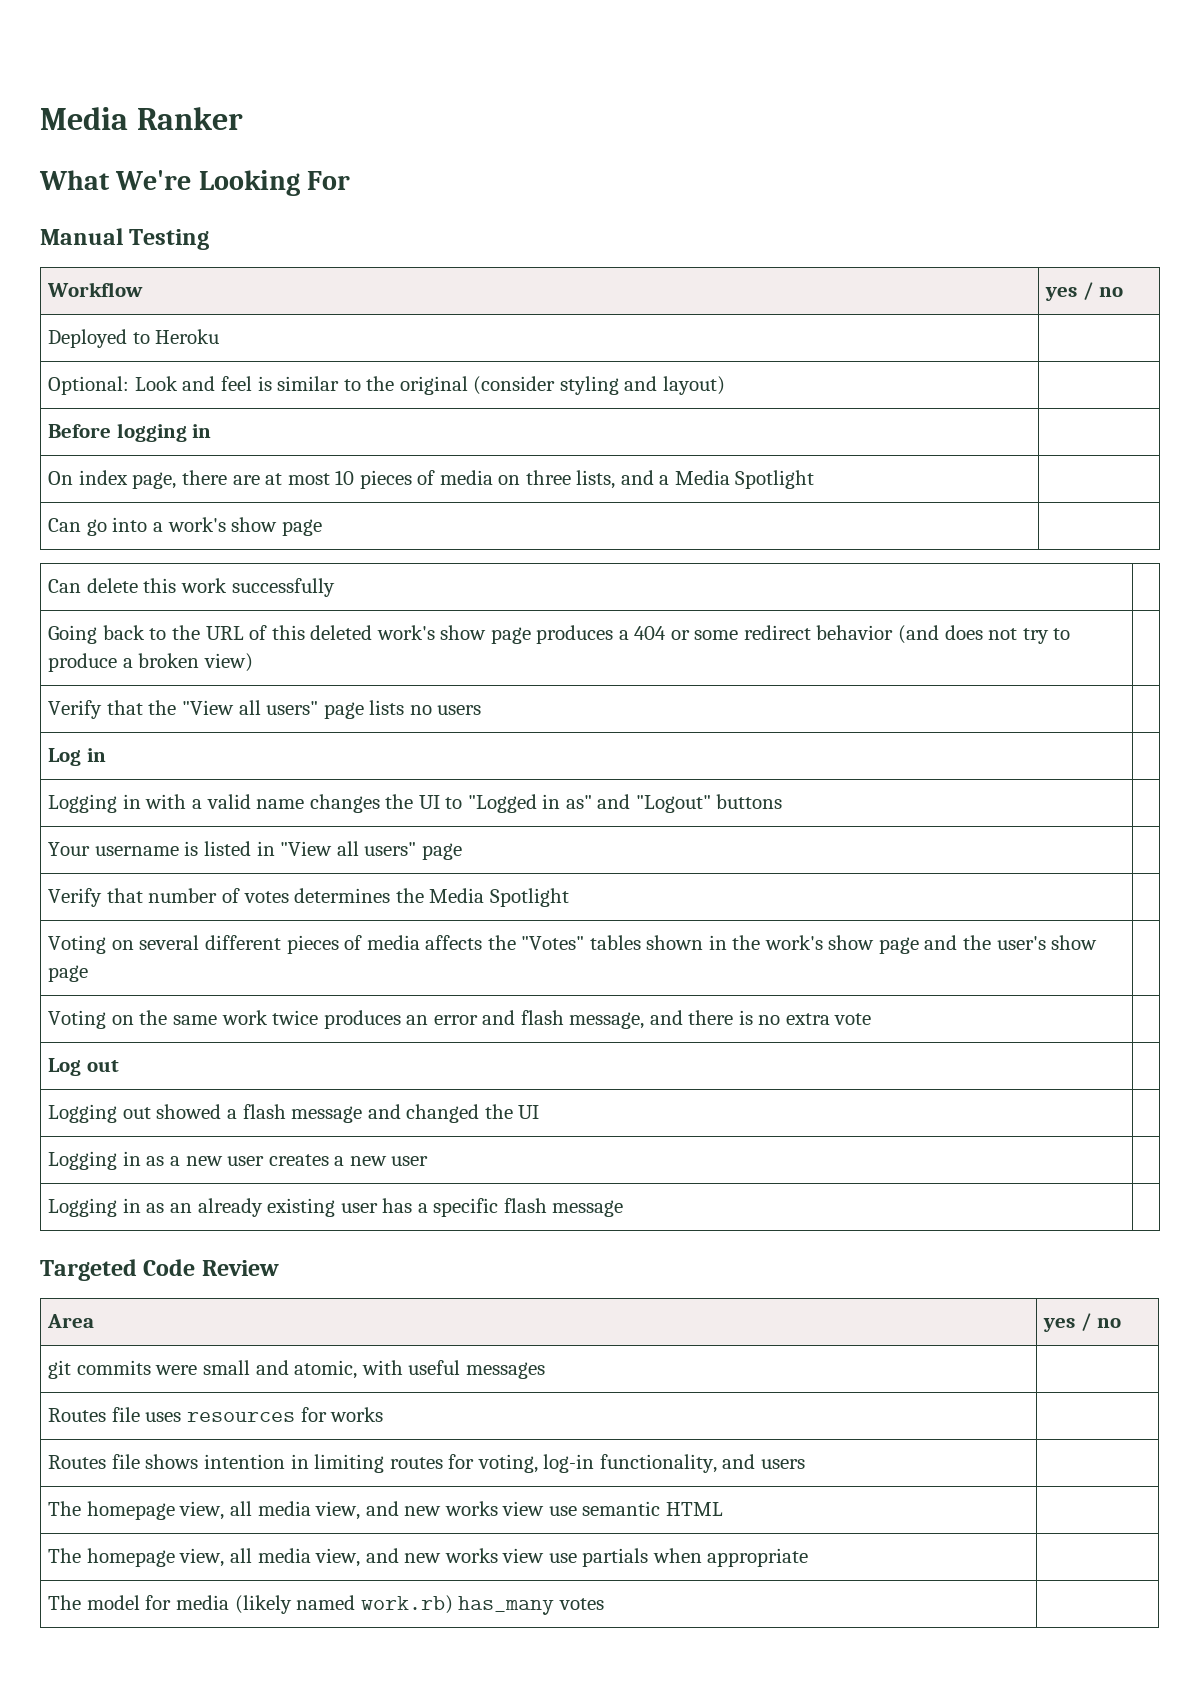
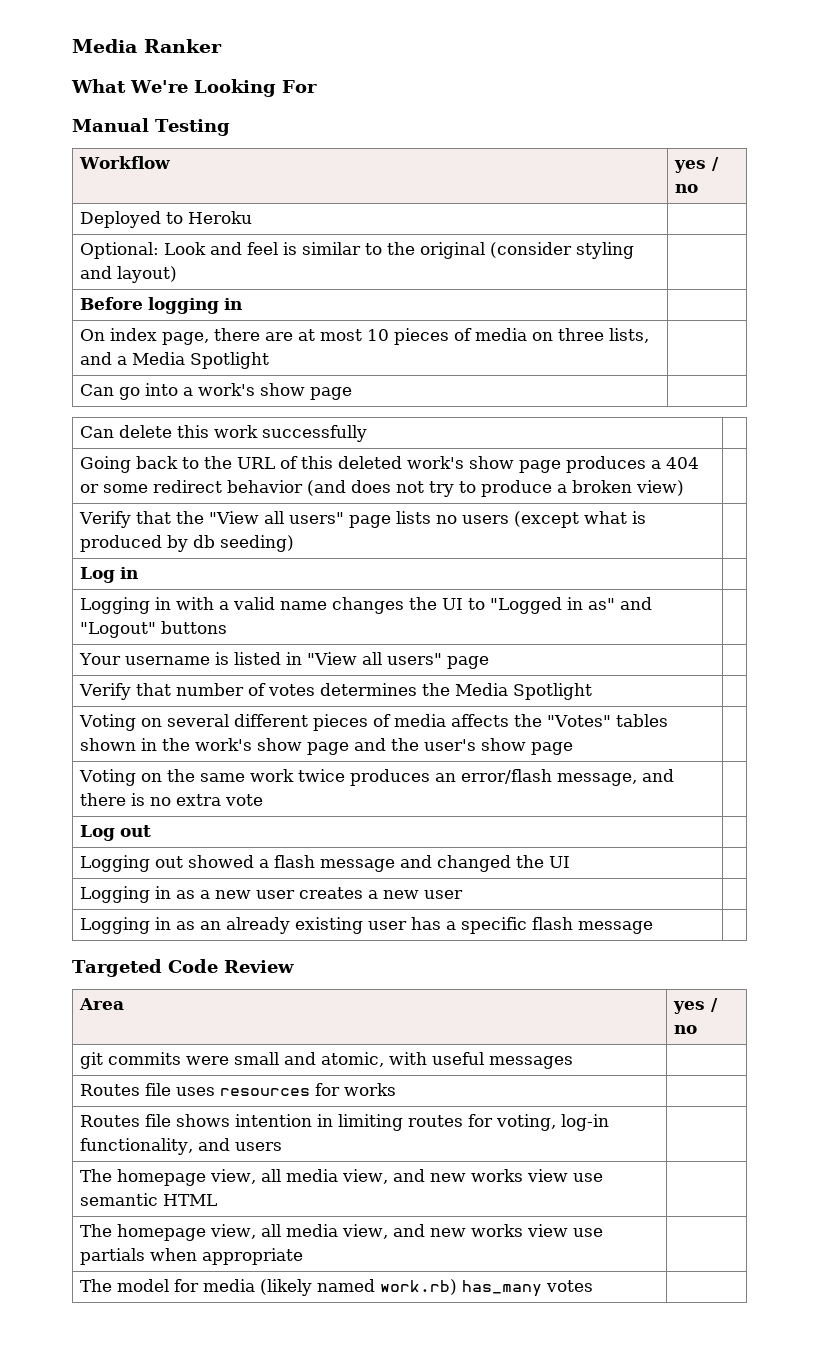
(482, 710) none -> [513,511,646,528] [79,535,294,552] (except what is produced by db seeding)
[433,1010,564,1025] error and flash -> [460,769,552,784] error/flash

